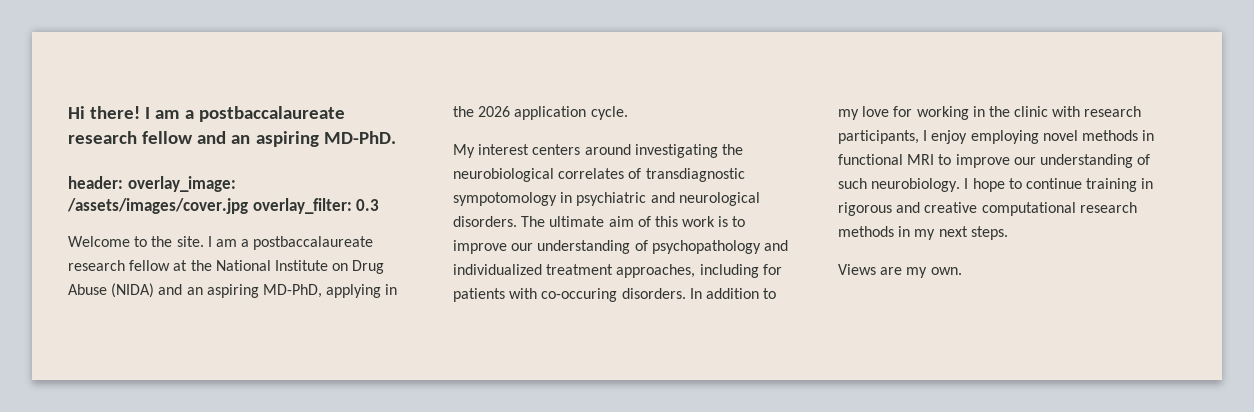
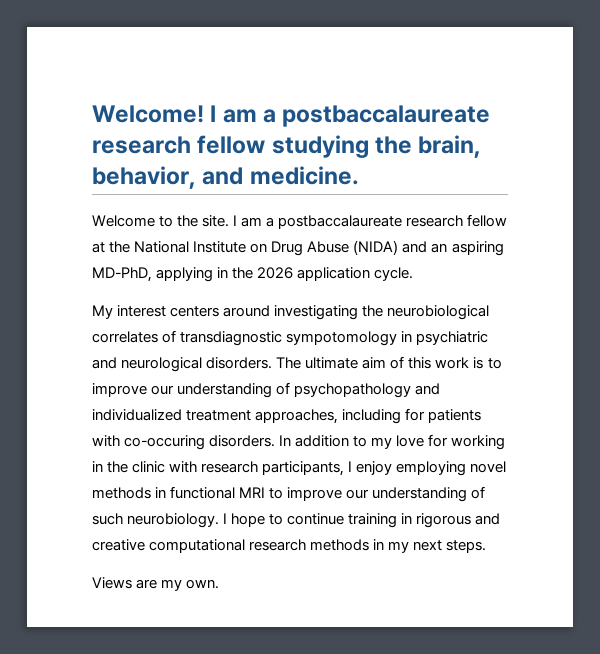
[68,106,345,122] [68,131,396,147] [68,176,236,192] [67,198,380,214] Hi there! I am a postbaccalaureate research fellow and an aspiring MD-PhD. // header: overlay_image: /assets/images/cover.jpg overlay_filter: 0.3 -> [92,105,491,127] [92,135,482,158] [92,166,359,189] Welcome! I am a postbaccalaureate research fellow studying the brain, behavior, and medicine.

